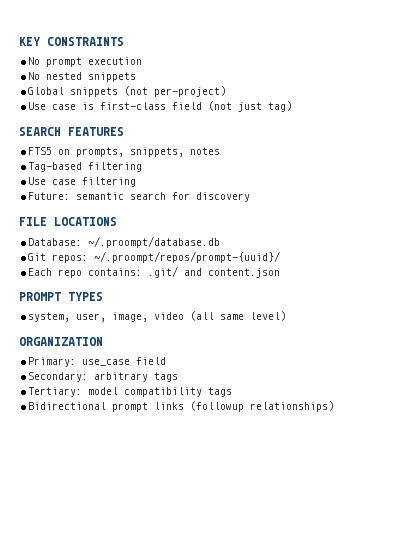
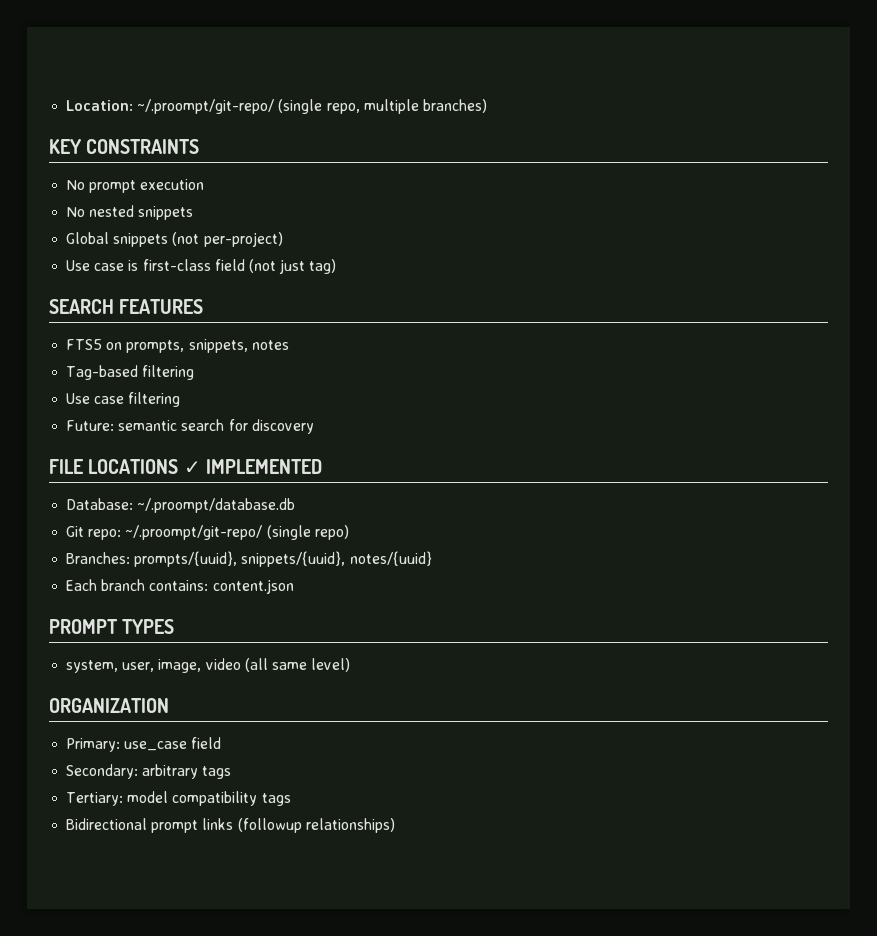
(19, 41) none -> [66,99,487,114] Location: ~/.proompt/git-repo/ (single repo, multiple branches) //
(117, 221) none -> [183,459,322,474] ✓ IMPLEMENTED
[52,251,281,263] [28,266,203,278] repos: ~/.proompt/repos/prompt-{uuid}/ // Each repo contains: .git/ and -> [88,525,349,540] [66,551,432,567] [66,579,209,591] repo: ~/.proompt/git-repo/ (single repo) // Branches: prompts/{uuid}, snippets/{uuid}, notes/{uuid} // Each branch contains:

